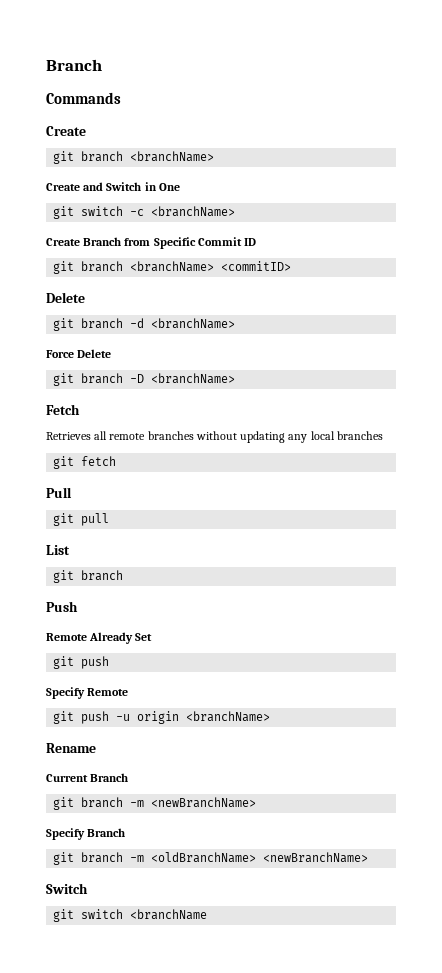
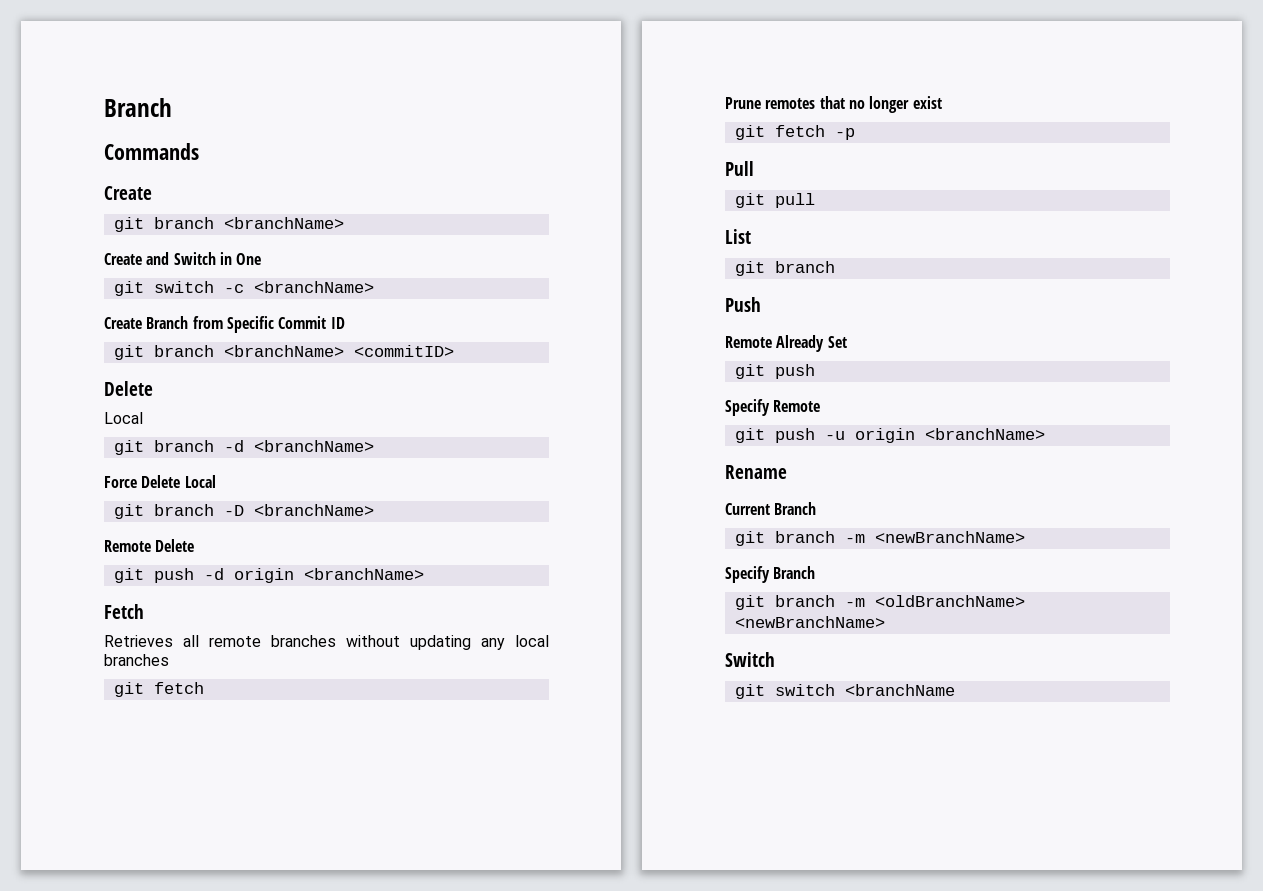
(85, 297) none -> [104,412,143,424] // Local
(112, 353) none -> [184,475,216,488] Local
(236, 378) none -> [104,539,195,552] [113,568,424,583] // Remote Delete // git push -d origin <branchName>
(117, 461) none -> [725,96,942,113] [734,125,855,140] // Prune remotes that no longer exist // git fetch -p

